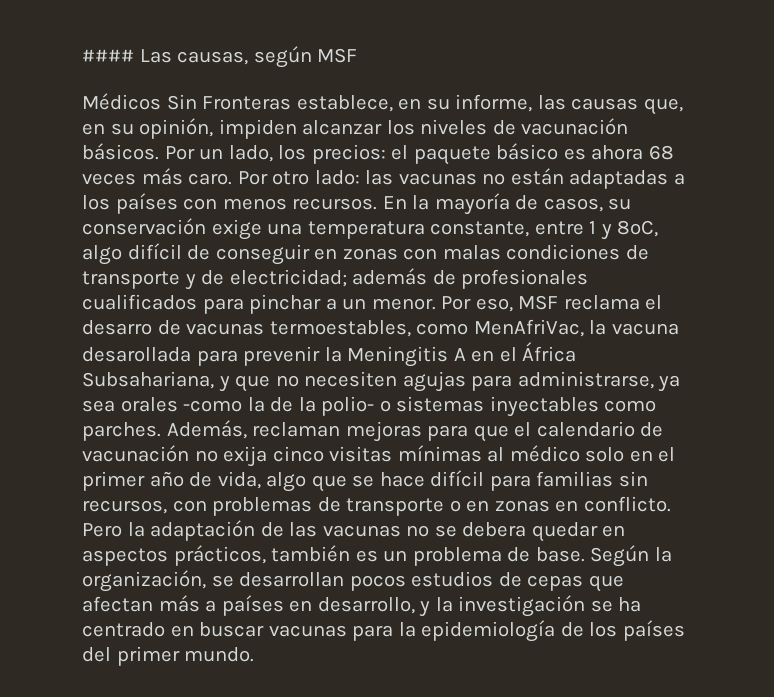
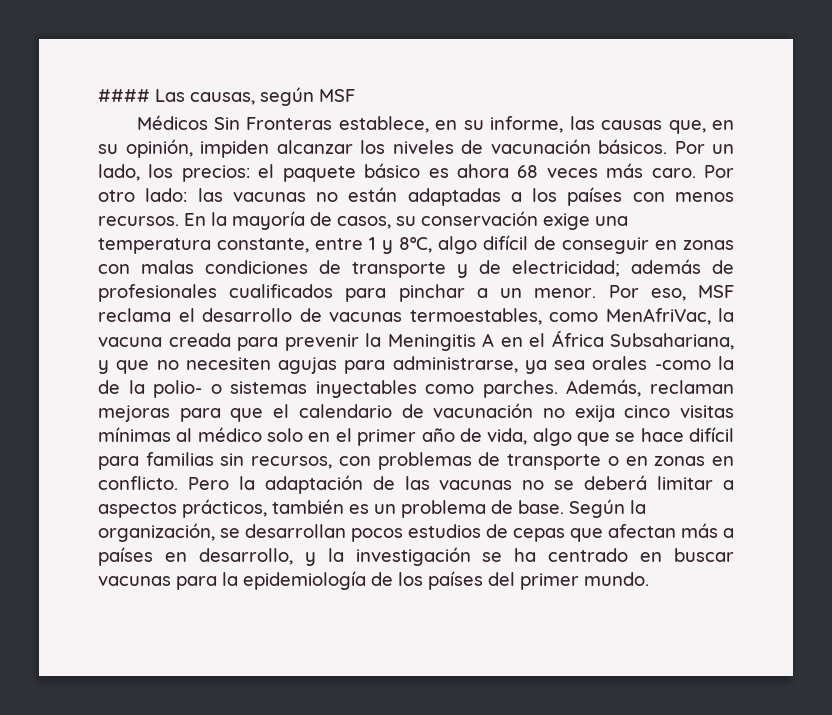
[82,320,152,335] desarro -> [202,308,292,322] desarrollo
[82,347,191,362] desarollada -> [168,333,231,347] creada
[462,522,626,542] debera quedar en -> [584,475,735,490] deberá limitar a

